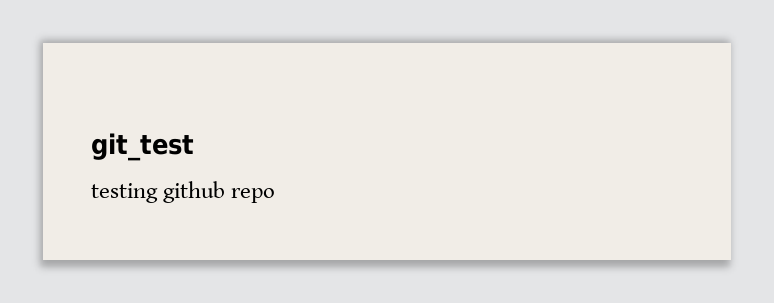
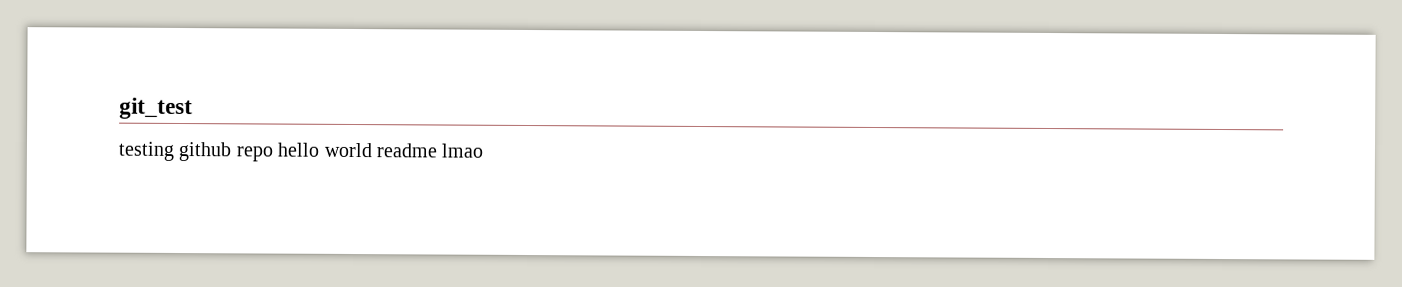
(276, 195) none -> [277,142,484,158] hello world readme lmao

